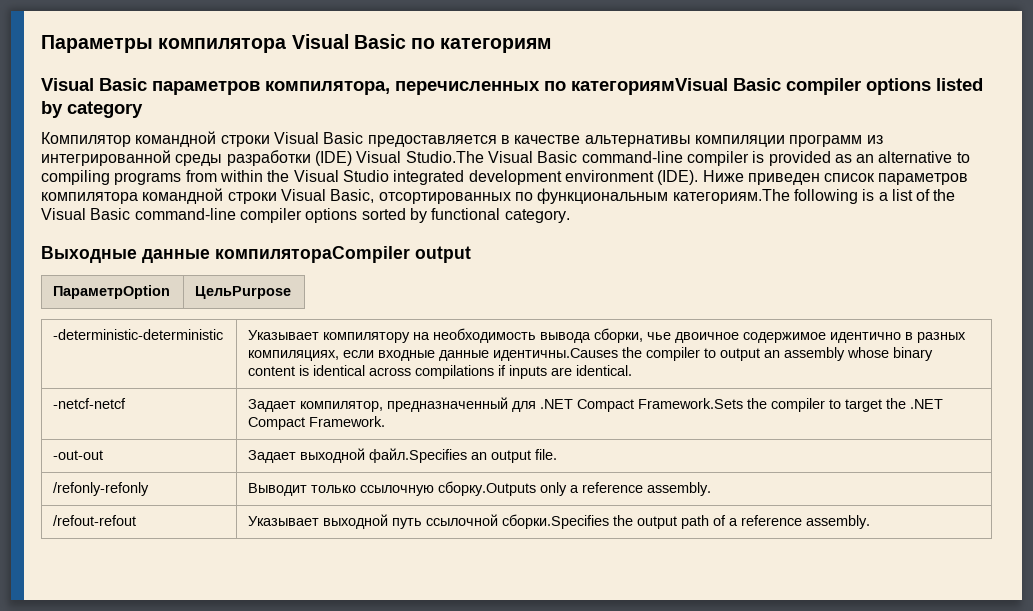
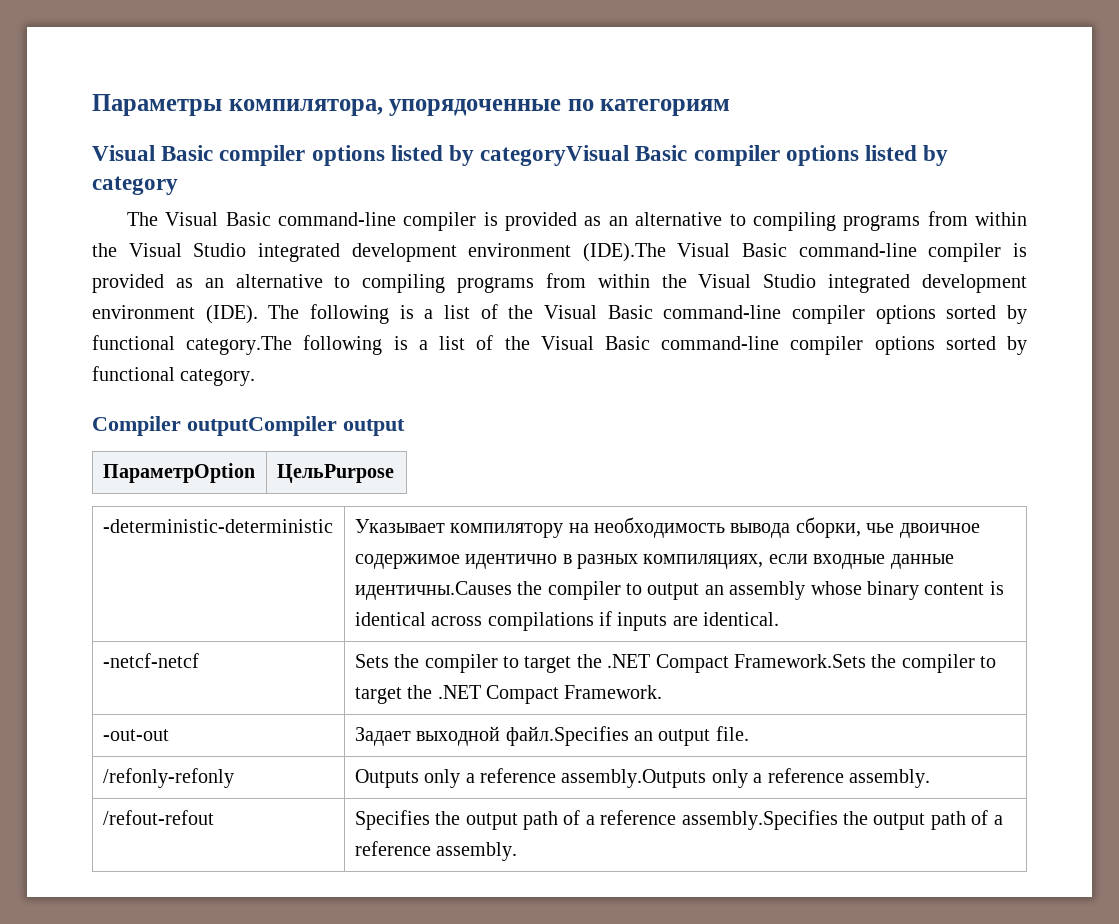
[158,34,406,53] компилятора Visual Basic -> [228,99,562,116] компилятора, упорядоченные
[152,78,728,95] параметров компилятора, перечисленных по категориямVisual -> [219,145,630,166] compiler options listed by categoryVisual
[41,131,883,147] [41,150,484,166] Компилятор командной строки Visual Basic предоставляется в качестве альтернативы компиляции программ из интегрированной среды разработки (IDE) Visual Studio.The -> [126,211,1027,231] [92,243,666,262] The Visual Basic command-line compiler is provided as an alternative to compiling programs from within the Visual Studio integrated development environment (IDE).The
[702,170,969,185] [41,188,790,204] Ниже приведен список параметров компилятора командной строки Visual Basic, отсортированных по функциональным категориям.The -> [268,304,1027,324] [92,335,293,355] The following is a list of the Visual Basic command-line compiler options sorted by functional category.The
[41,246,410,263] Выходные данные компилятораCompiler -> [92,416,337,436] Compiler outputCompiler
[248,397,537,412] Задает компилятор, предназначенный для -> [354,654,602,673] Sets the compiler to target the
[248,481,537,496] Выводит только ссылочную сборку.Outputs -> [354,768,707,788] Outputs only a reference assembly.Outputs
[248,514,610,529] Указывает выходной путь ссылочной сборки.Specifies -> [354,810,838,830] Specifies the output path of a reference assembly.Specifies

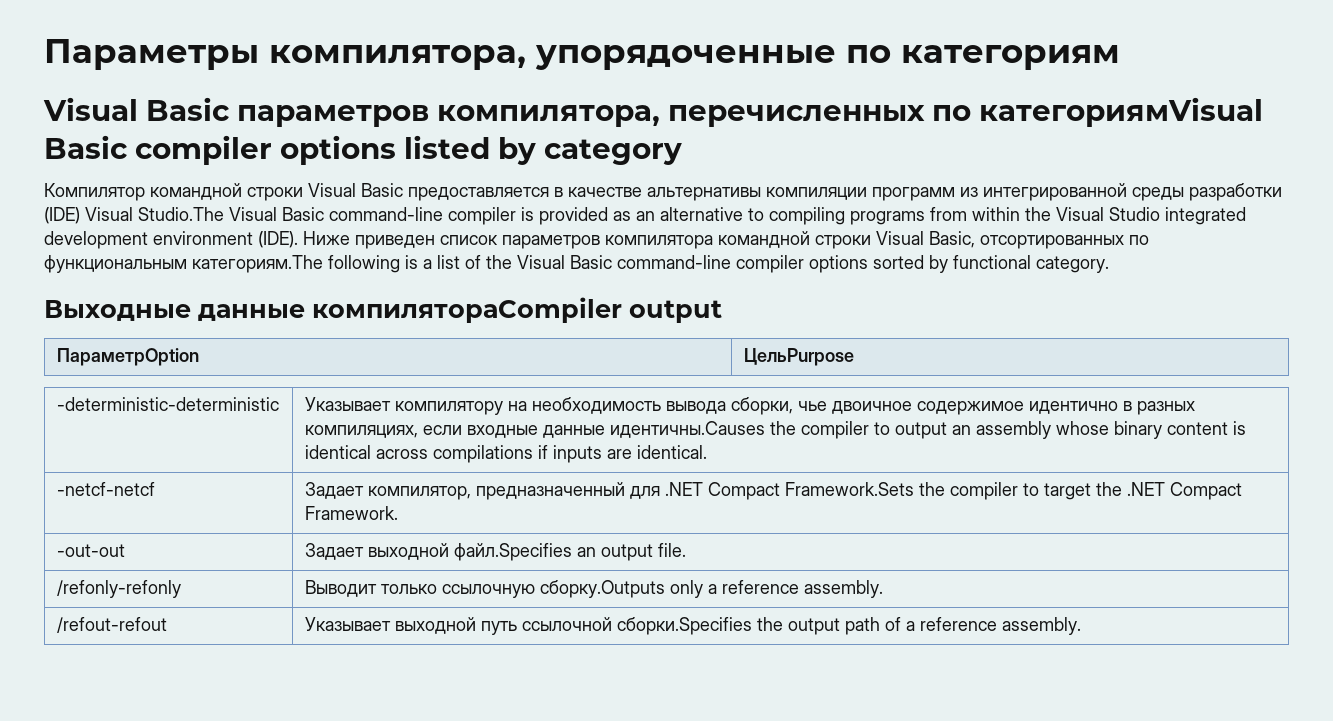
[219,145,630,166] compiler options listed by categoryVisual -> [237,97,1263,127] параметров компилятора, перечисленных по категориямVisual
[126,211,1027,231] [92,243,666,262] The Visual Basic command-line compiler is provided as an alternative to compiling programs from within the Visual Studio integrated development environment (IDE).The -> [44,183,1282,201] [44,207,224,224] Компилятор командной строки Visual Basic предоставляется в качестве альтернативы компиляции программ из интегрированной среды разработки (IDE) Visual Studio.The
[268,304,1027,324] [92,335,293,355] The following is a list of the Visual Basic command-line compiler options sorted by functional category.The -> [303,231,1149,249] [44,255,323,273] Ниже приведен список параметров компилятора командной строки Visual Basic, отсортированных по функциональным категориям.The
[92,416,337,436] Compiler outputCompiler -> [44,297,622,323] Выходные данные компилятораCompiler
[354,654,602,673] Sets the compiler to target the -> [304,482,660,500] Задает компилятор, предназначенный для
[354,768,707,788] Outputs only a reference assembly.Outputs -> [304,580,665,598] Выводит только ссылочную сборку.Outputs
[354,810,838,830] Specifies the output path of a reference assembly.Specifies -> [304,617,752,635] Указывает выходной путь ссылочной сборки.Specifies

